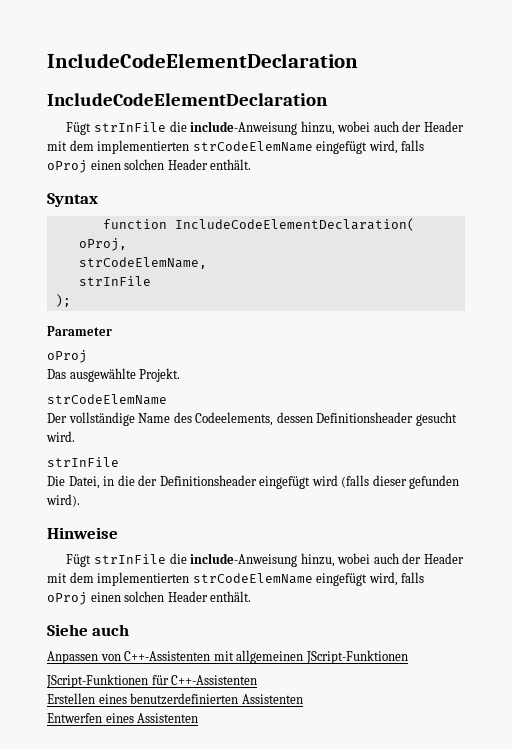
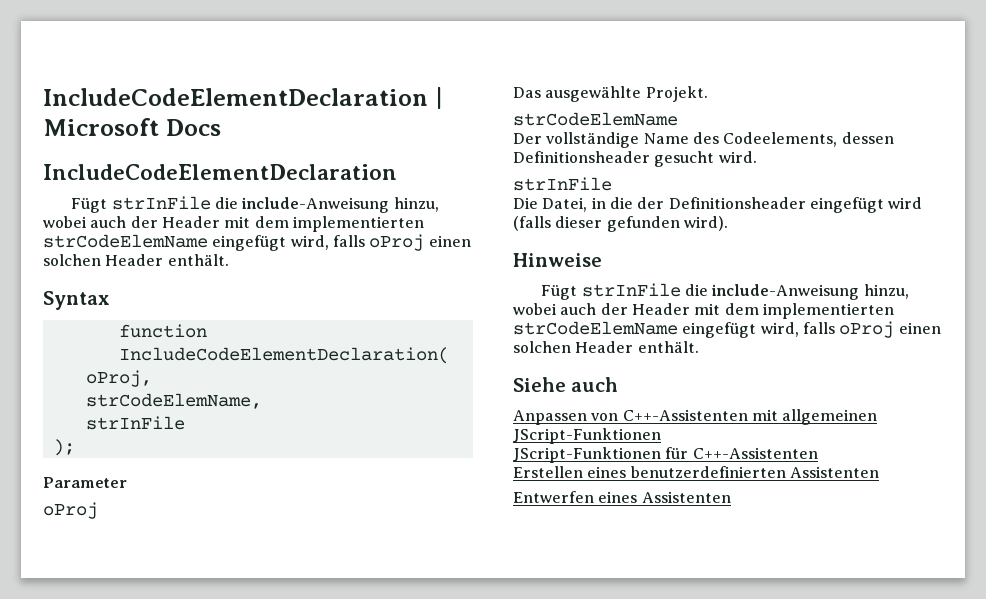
[47,53,358,68] IncludeCodeElementDeclaration -> [43,87,443,109] [43,118,221,136] IncludeCodeElementDeclaration | Microsoft Docs

